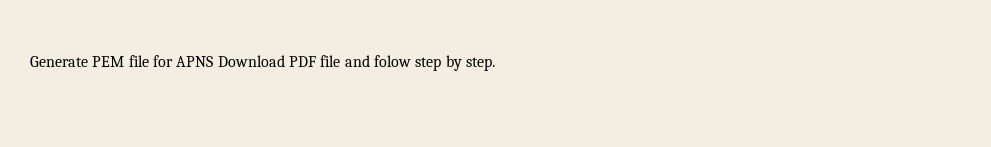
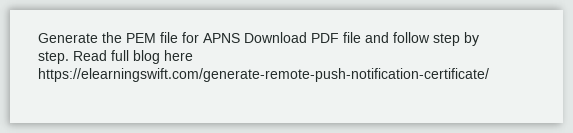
(88, 61) none -> [102,32,122,43] the
[373,55,411,67] folow -> [393,32,430,43] follow
(495, 64) none -> [73,50,193,64] [38,68,489,82] Read full blog here https://elearningswift.com/generate-remote-push-notification-certificate/

